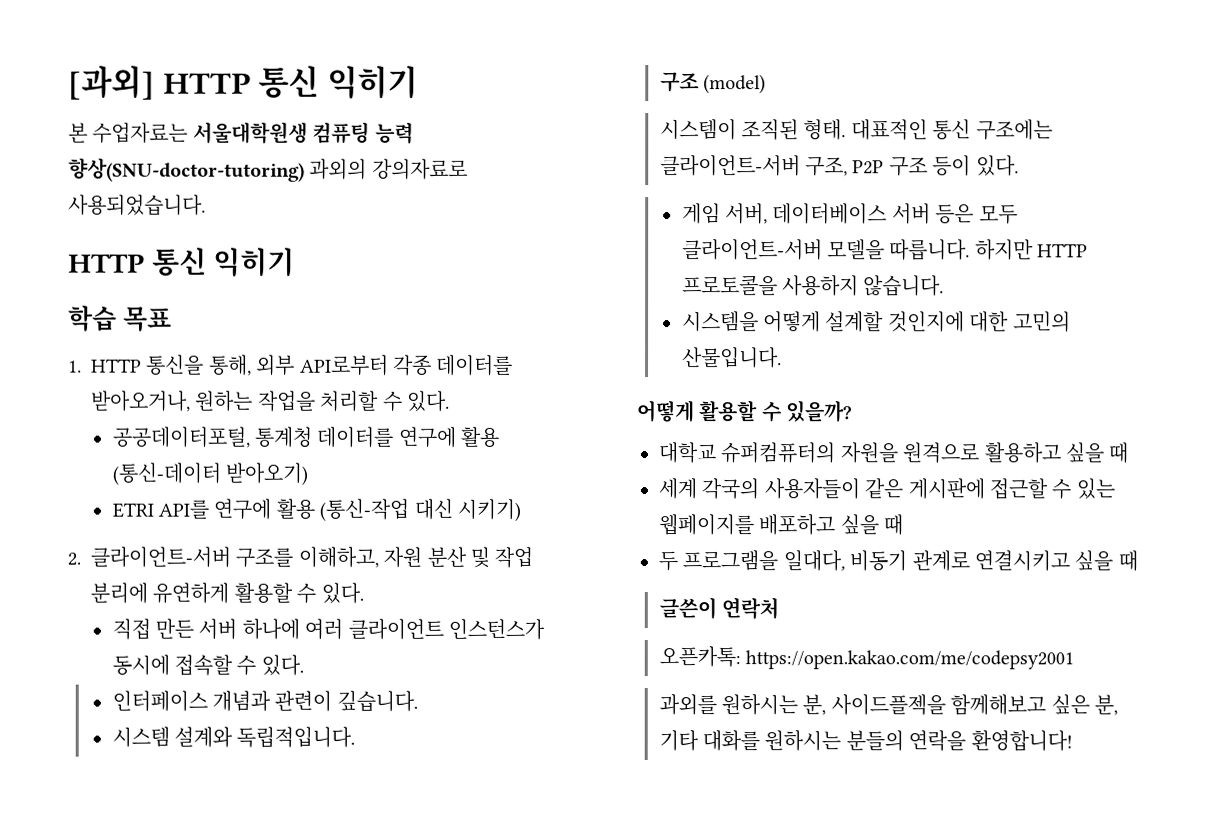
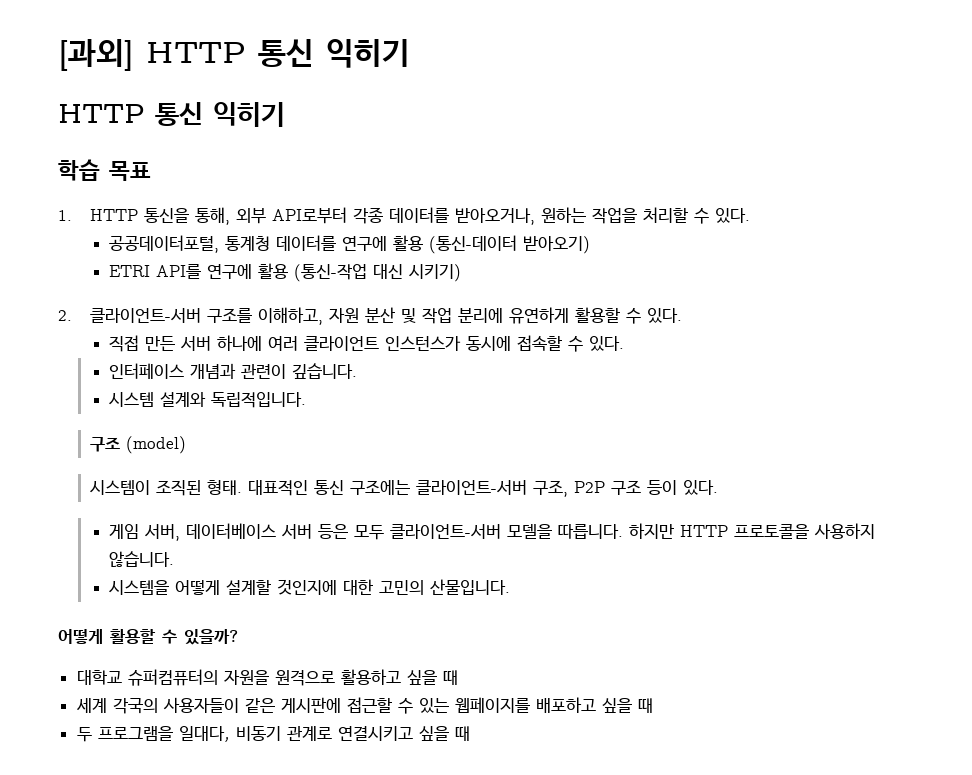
[68,121,414,144] [68,157,468,182] [68,194,206,216] // 본 수업자료는 서울대학원생 컴퓨팅 능력 향상(SNU-doctor-tutoring) 과외의 강의자료로 사용되었습니다. -> (410, 53) none
[658,597,779,620] [658,646,1074,670] [658,694,1118,716] [658,730,1073,752] // 글쓴이 연락처 // 오픈카톡: https://open.kakao.com/me/codepsy2001 // 과외를 원하시는 분, 사이드플젝을 함께해보고 싶은 분, 기타 대화를 원하시는 분들의 연락을 환영합니다! -> (470, 733) none

